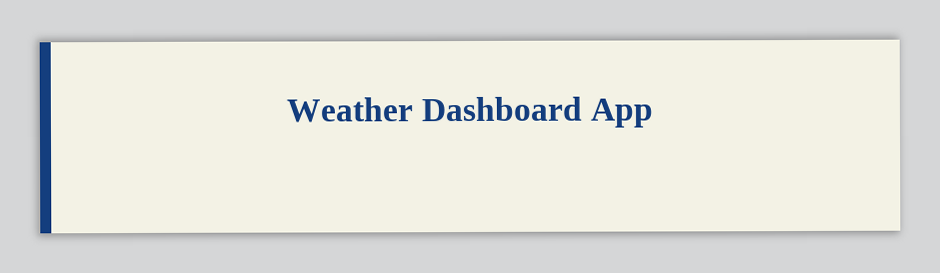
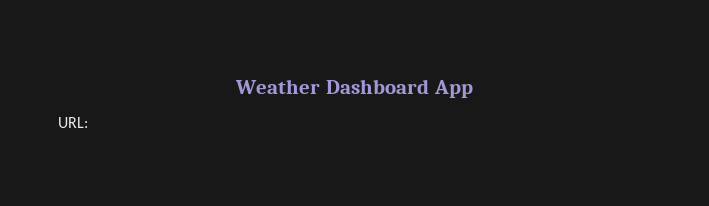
(654, 113) none -> [58,117,88,128] // URL:

